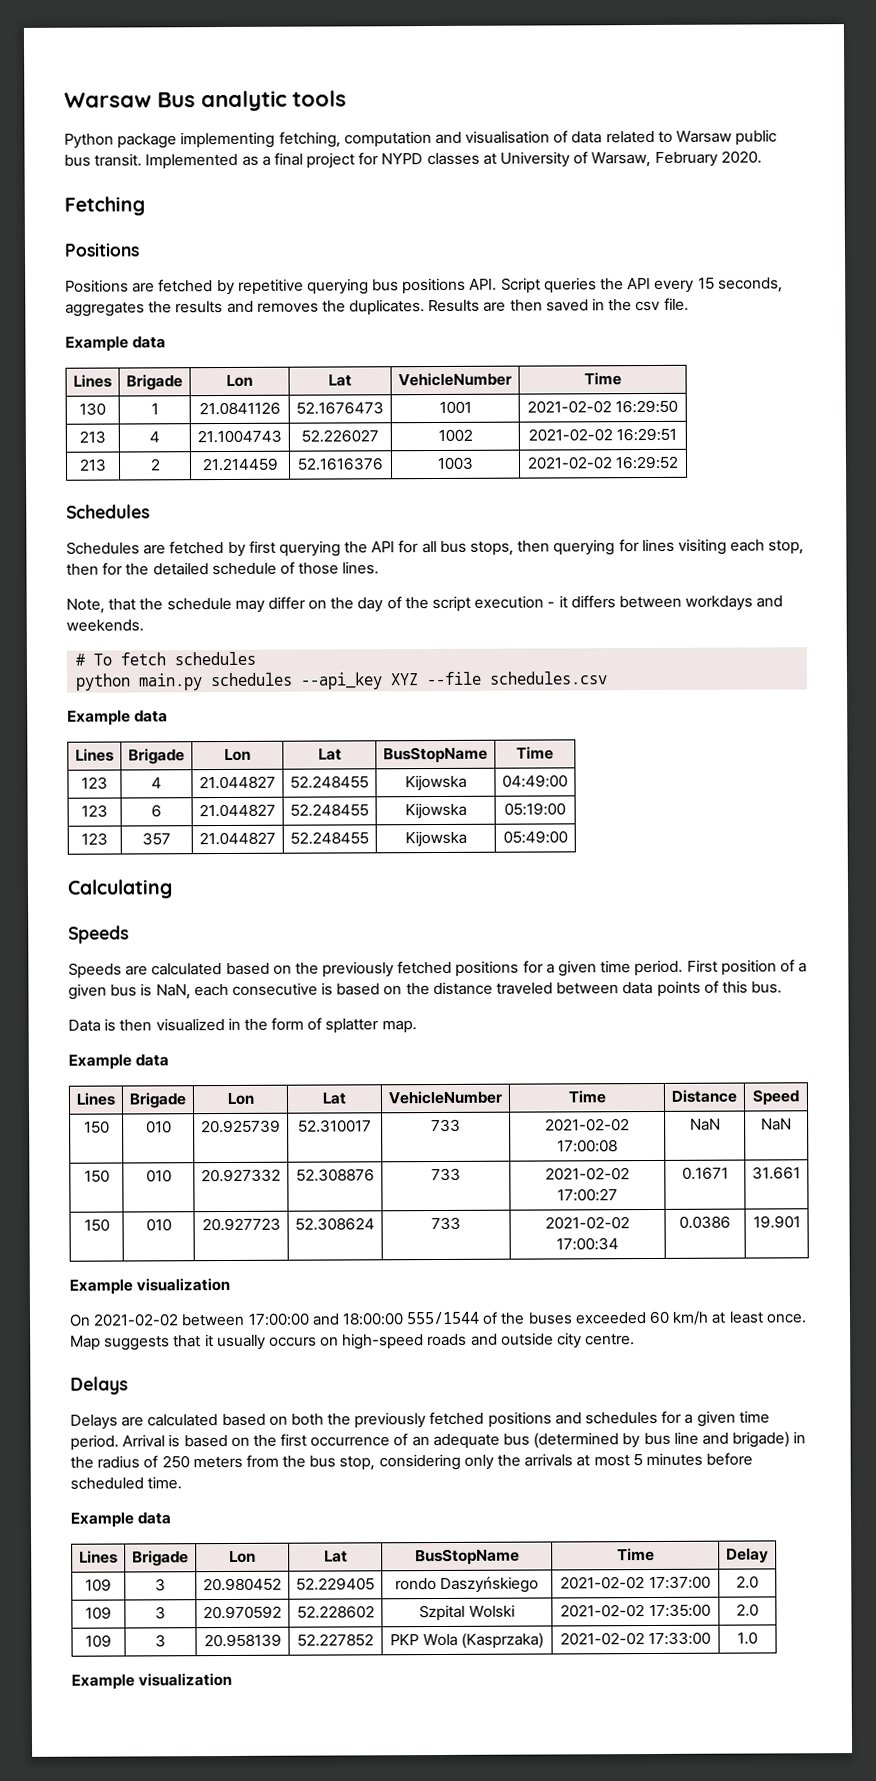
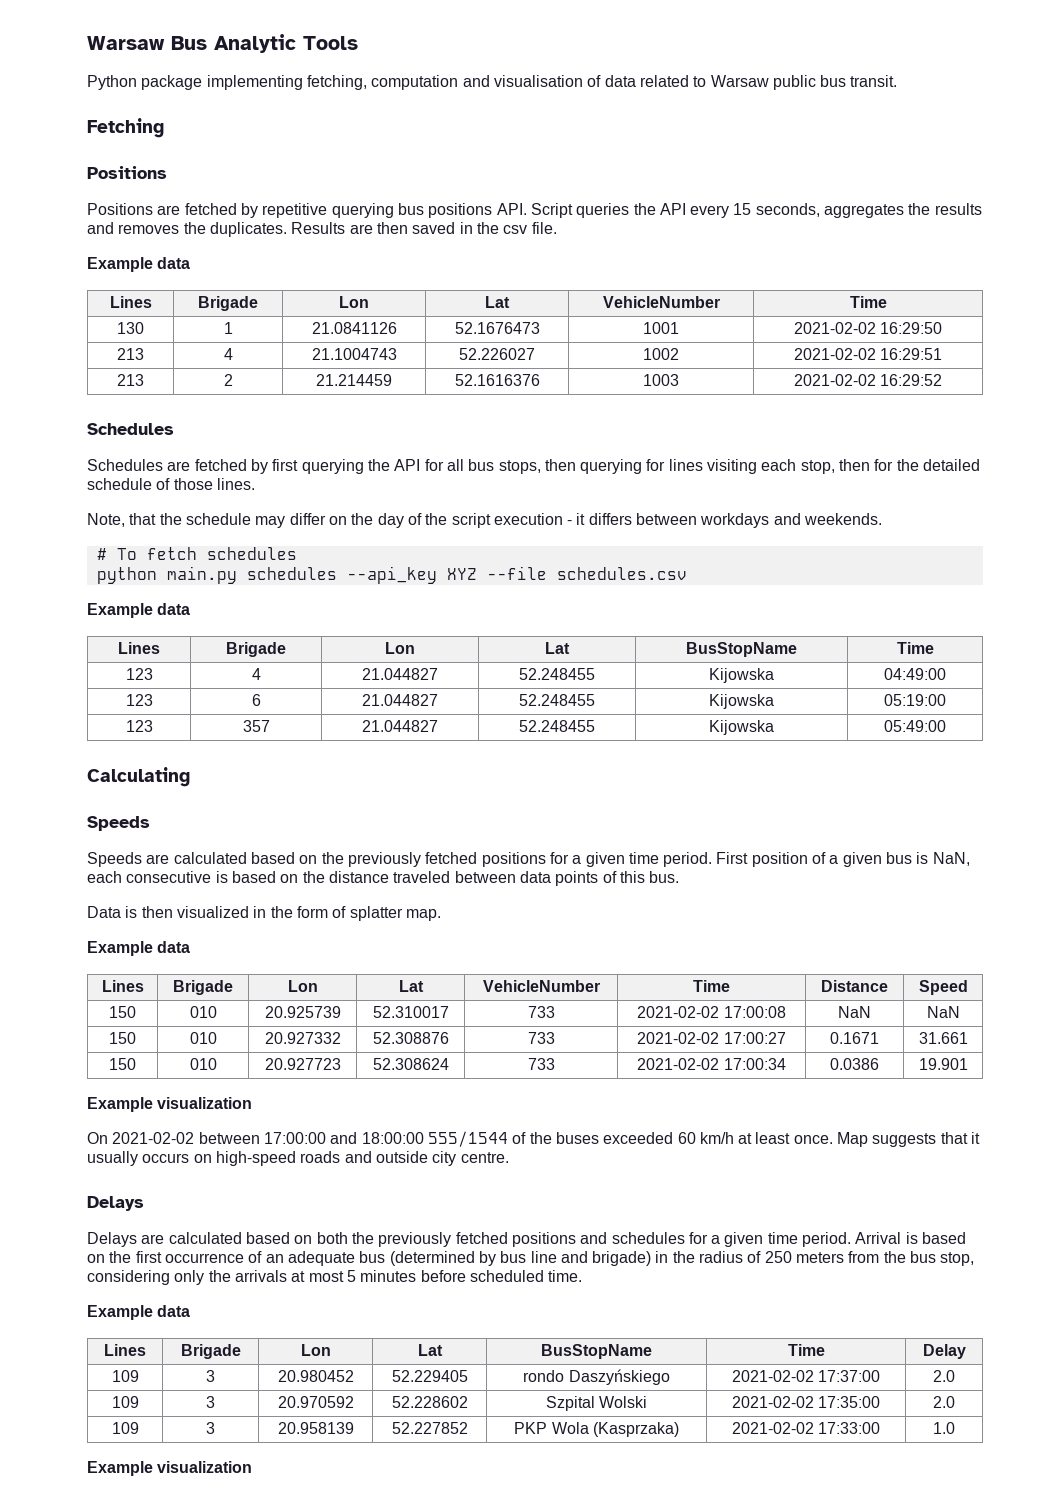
[201,90,347,112] analytic tools -> [214,34,358,53] Analytic Tools
[145,150,762,170] Implemented as a final project for NYPD classes at University of Warsaw, February 2020. -> (898, 81) none

